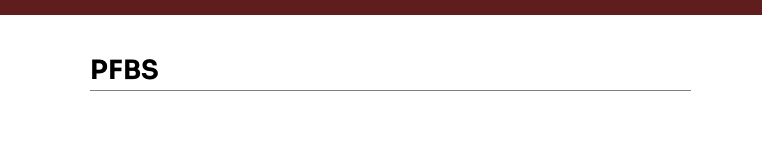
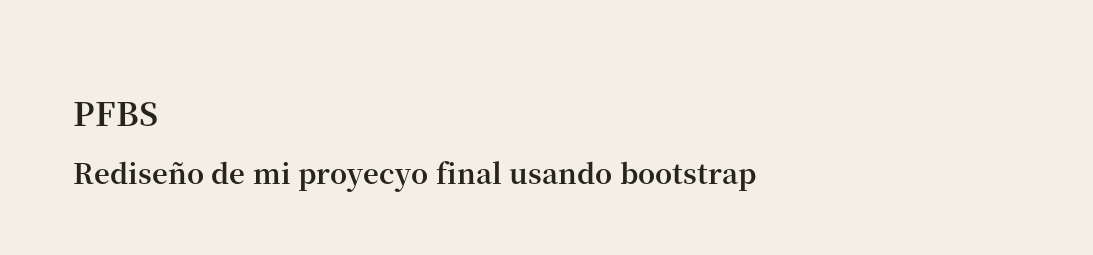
(159, 69) none -> [73,161,756,192] // Rediseño de mi proyecyo final usando bootstrap

